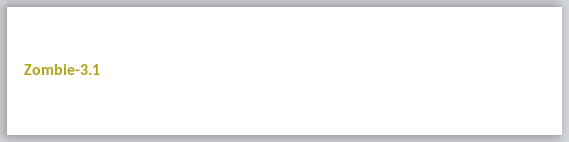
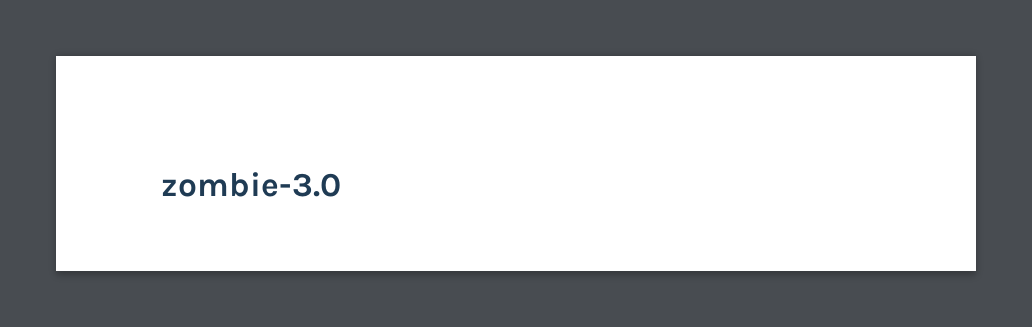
[24,64,100,75] Zombie-3.1 -> [161,172,341,197] zombie-3.0

